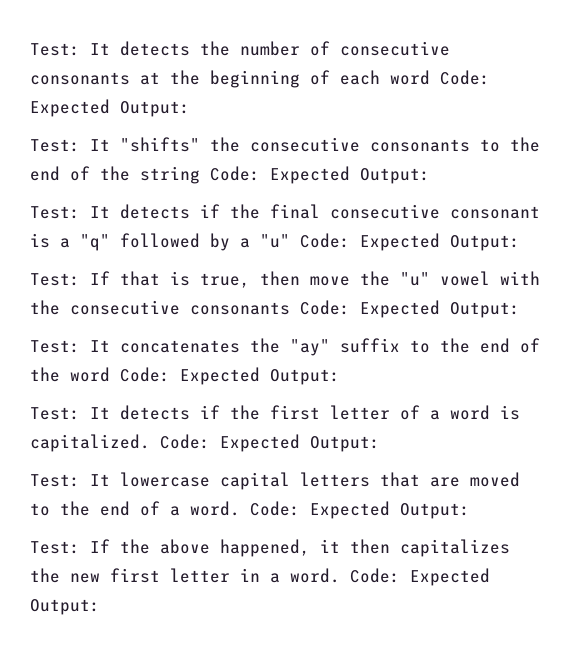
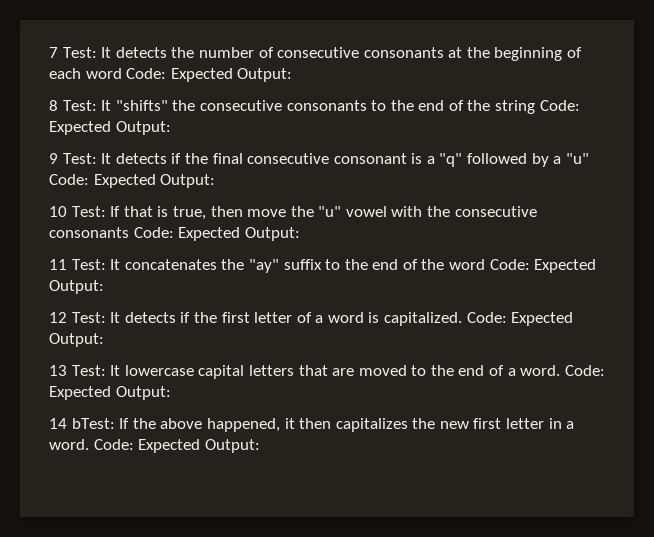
(30, 49) none -> [49,47,58,58] 7
(190, 109) none -> [49,100,58,111] 8
(430, 176) none -> [49,153,58,164] 9
(520, 243) none -> [49,206,67,217] 10
(520, 310) none -> [49,259,67,270] 11
(340, 377) none -> [49,312,67,323] 12
(380, 444) none -> [49,365,67,376] 13
[30,541,80,554] Test: -> [49,418,115,429] 14 bTest:

